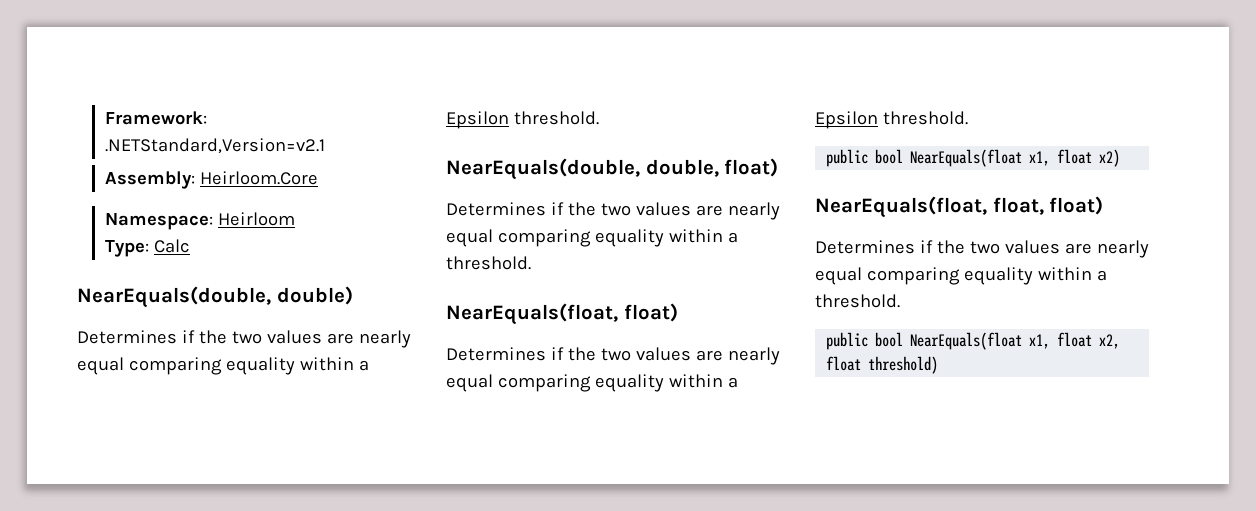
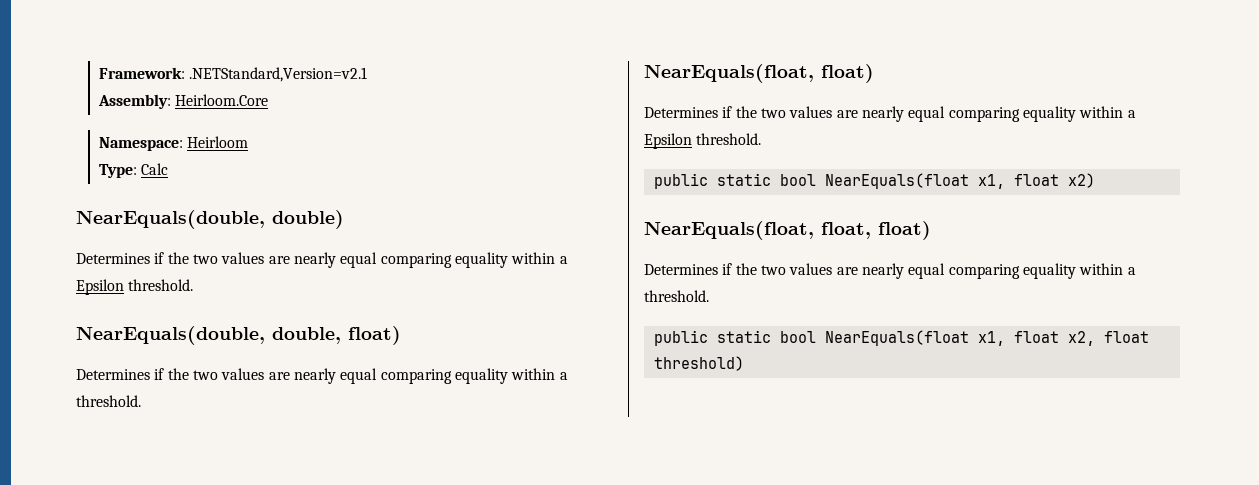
(869, 158) none -> [716,173,771,186] static
(869, 341) none -> [716,330,771,343] static

